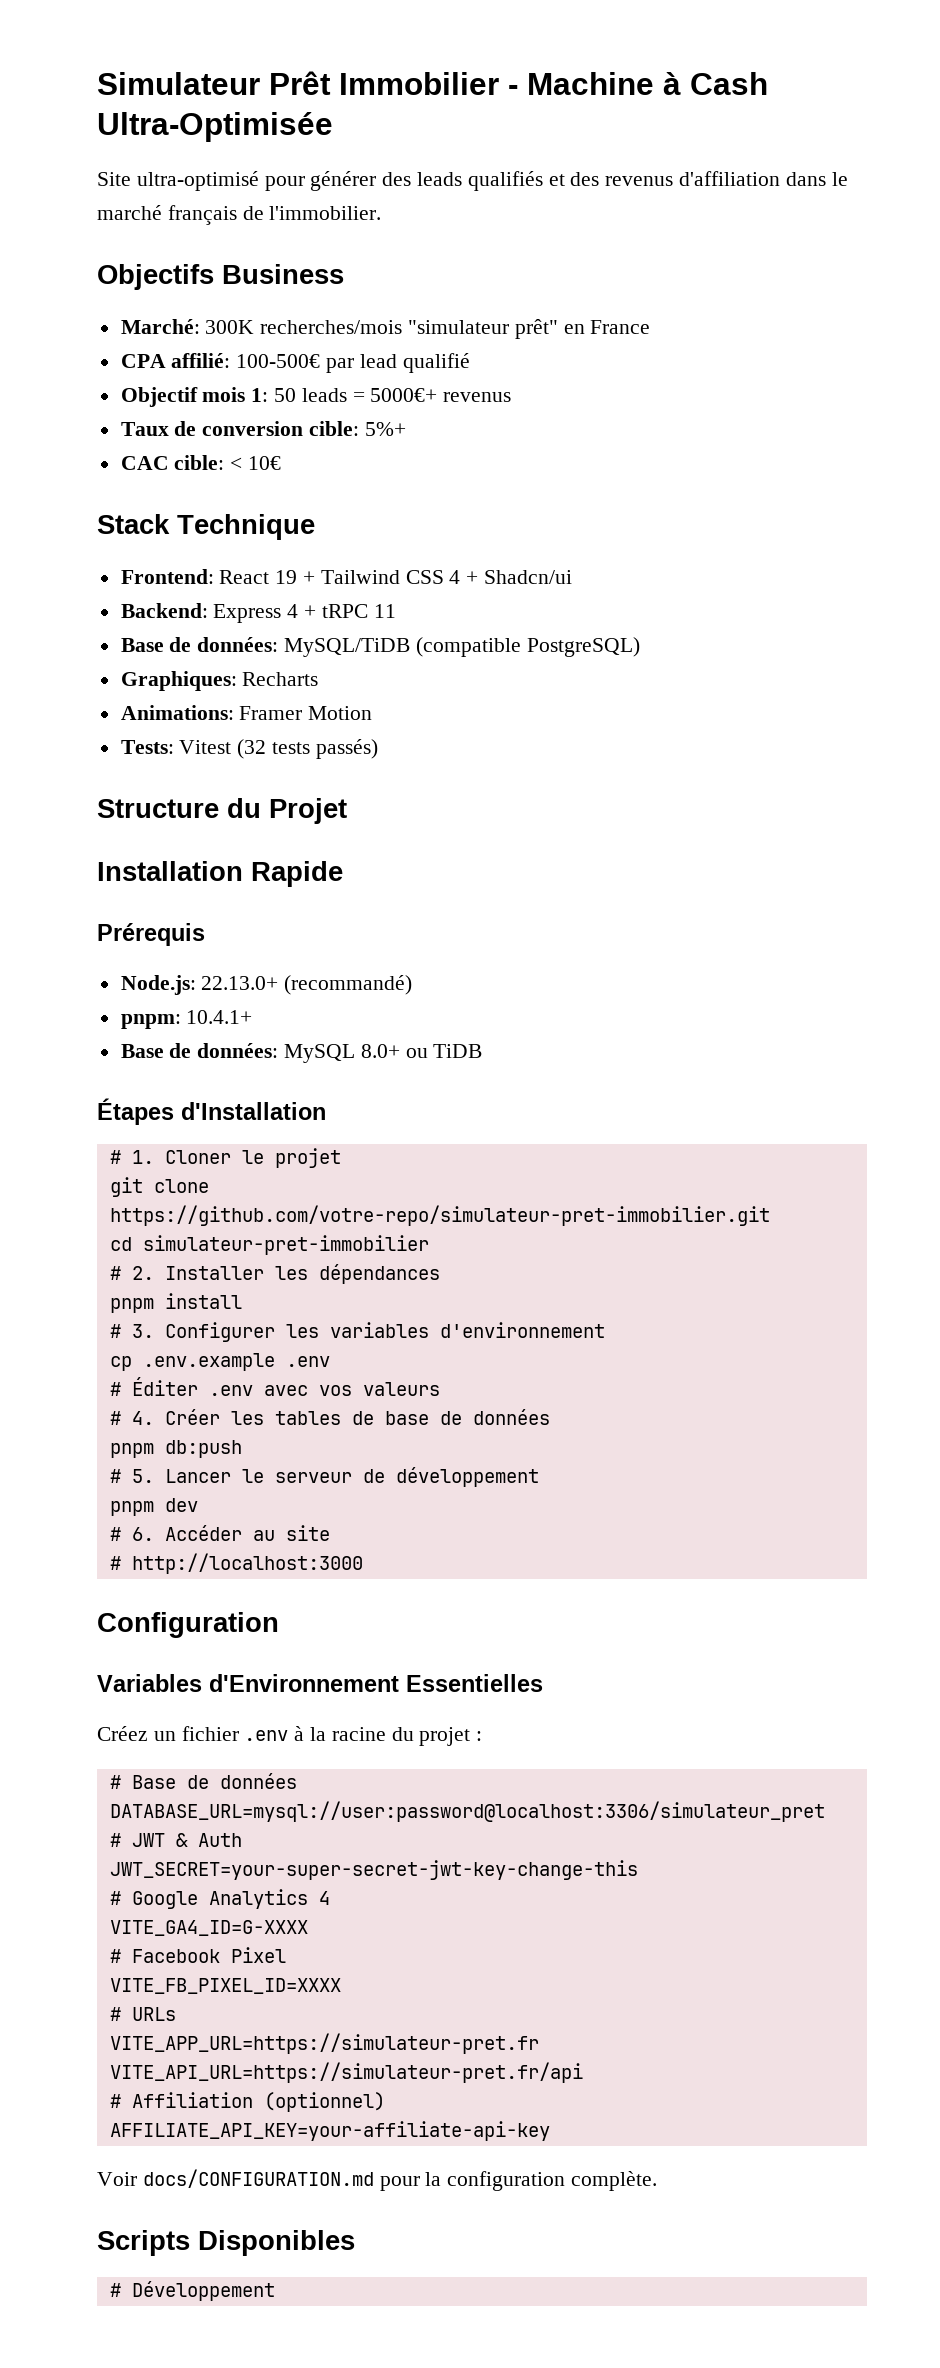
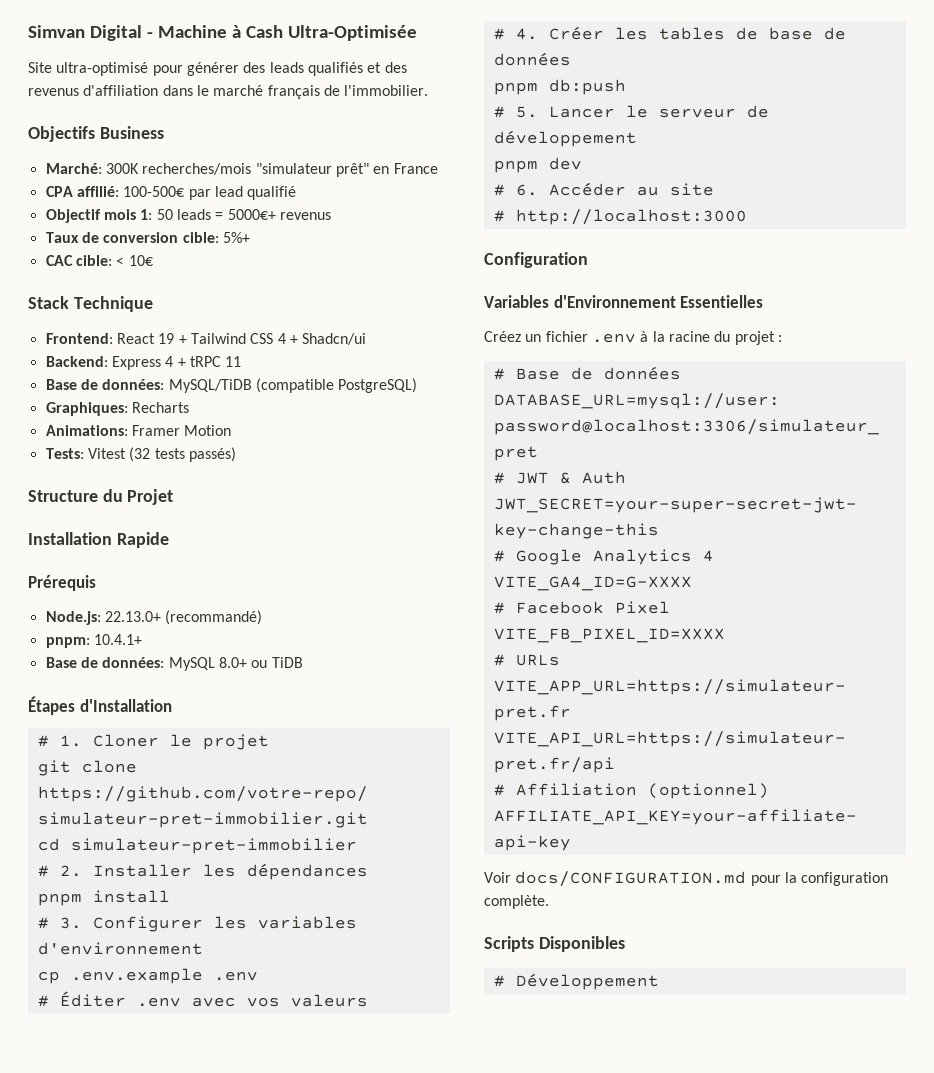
[97,71,499,95] Simulateur Prêt Immobilier -> [28,25,142,41] Simvan Digital

